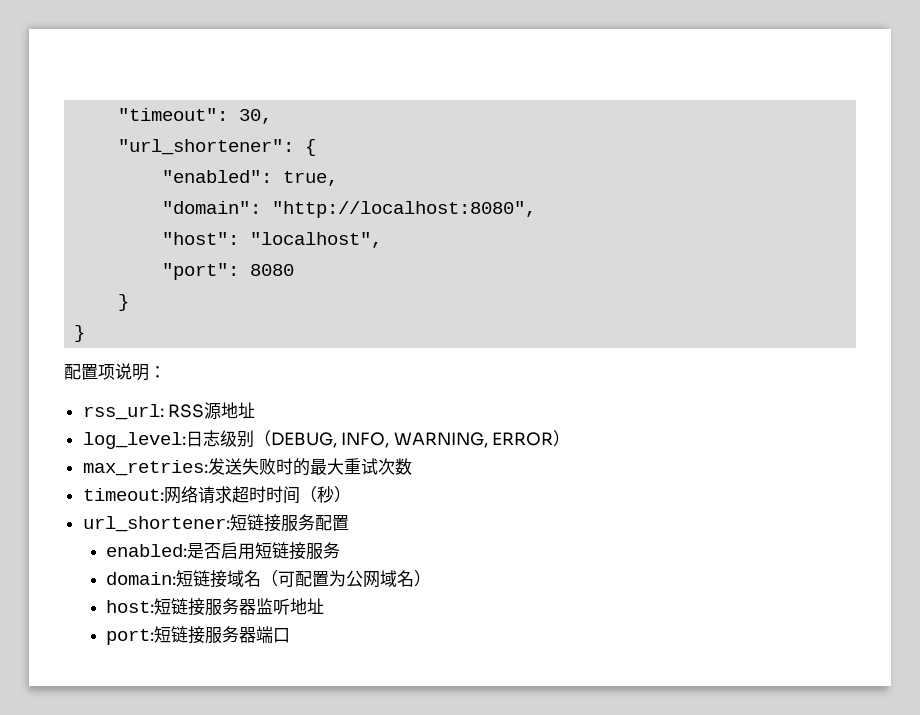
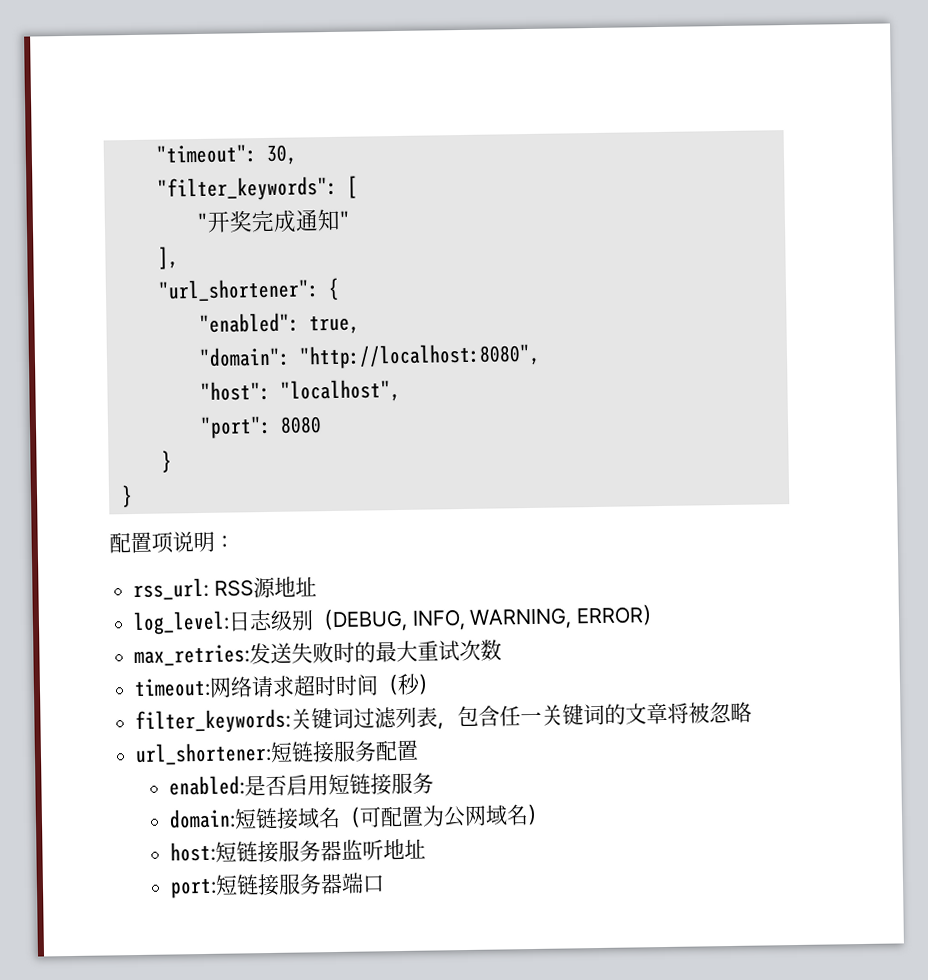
(273, 116) none -> [156,175,358,202] [196,208,351,233] [157,246,179,270] // "filter_keywords": [ // "开奖完成通知" // ],
(351, 494) none -> [135,701,753,735] // filter_keywords:关键词过滤列表，包含任一关键词的文章将被忽略

